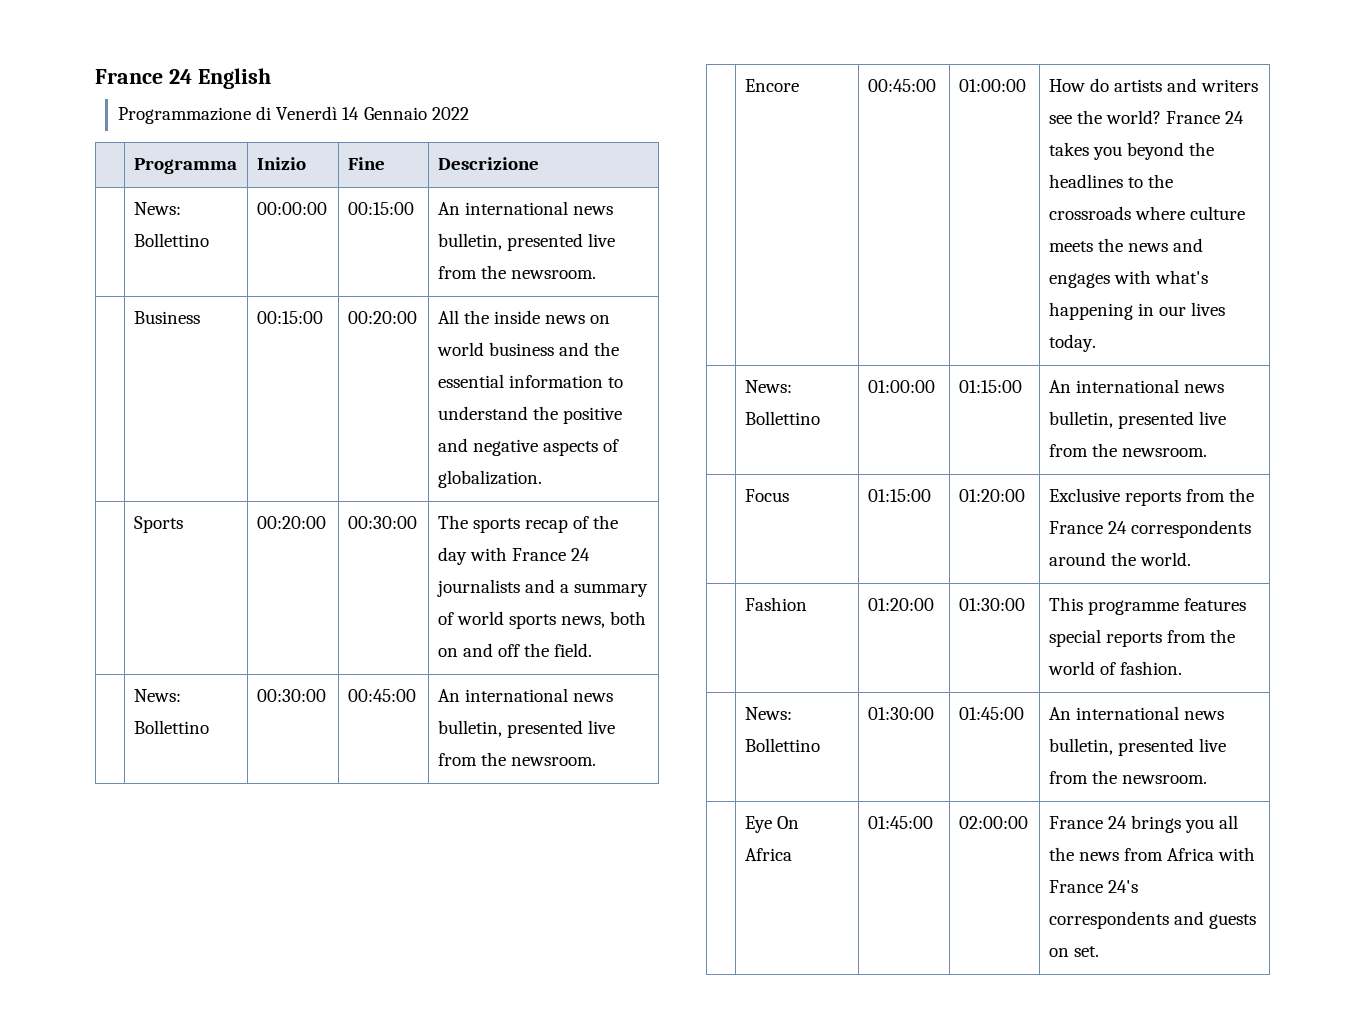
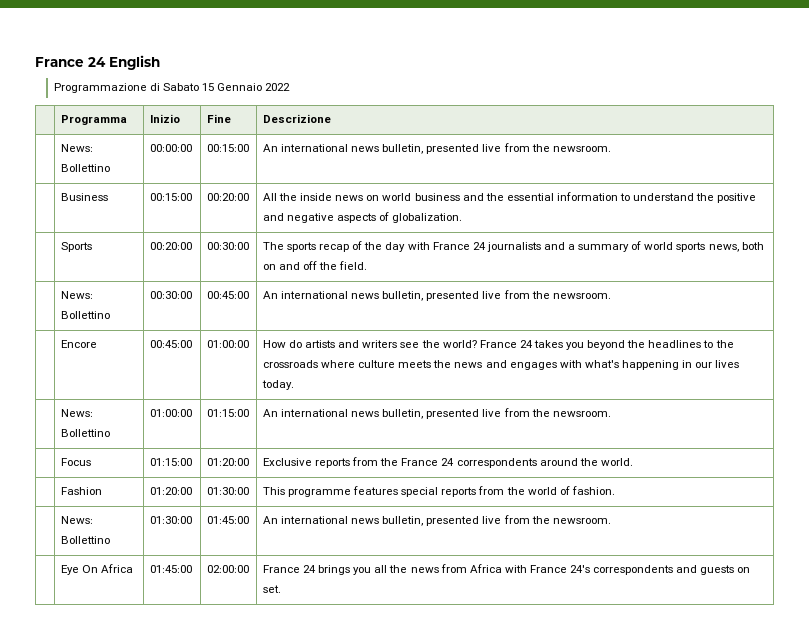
[276,106,360,120] Venerdì 14 -> [162,83,215,91] Sabato 15

